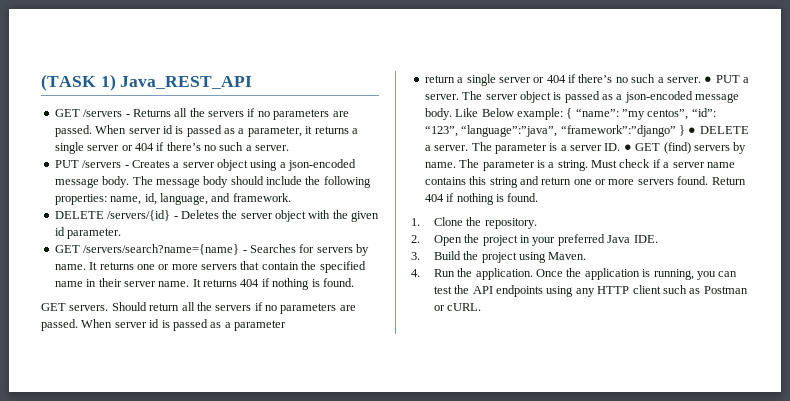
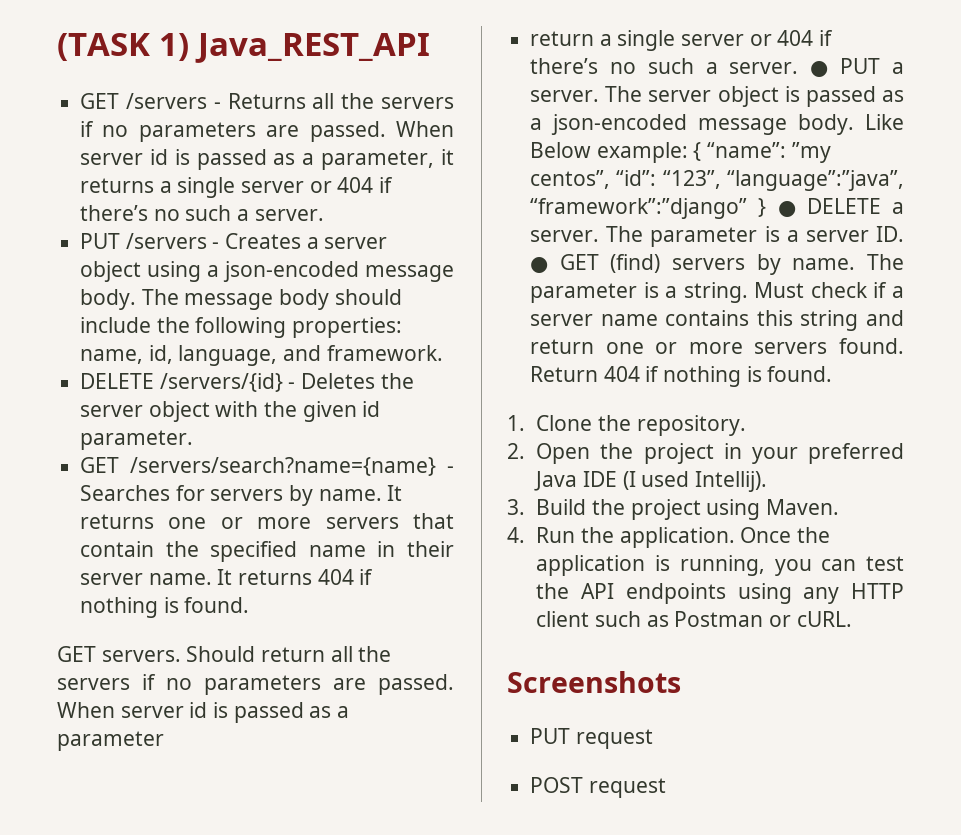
[633,235,658,243] IDE. -> [582,471,767,492] IDE (I used Intellij).
(482, 307) none -> [507,671,681,693] [530,728,653,749] [530,777,666,798] // Screenshots // PUT request // POST request

